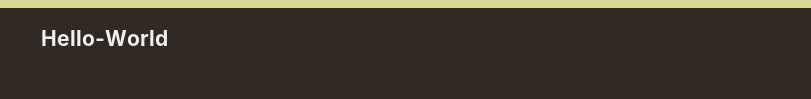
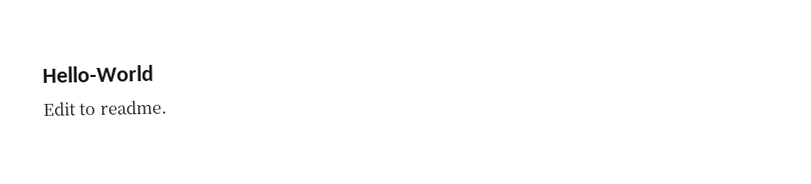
(168, 38) none -> [43,99,167,116] // Edit to readme.

